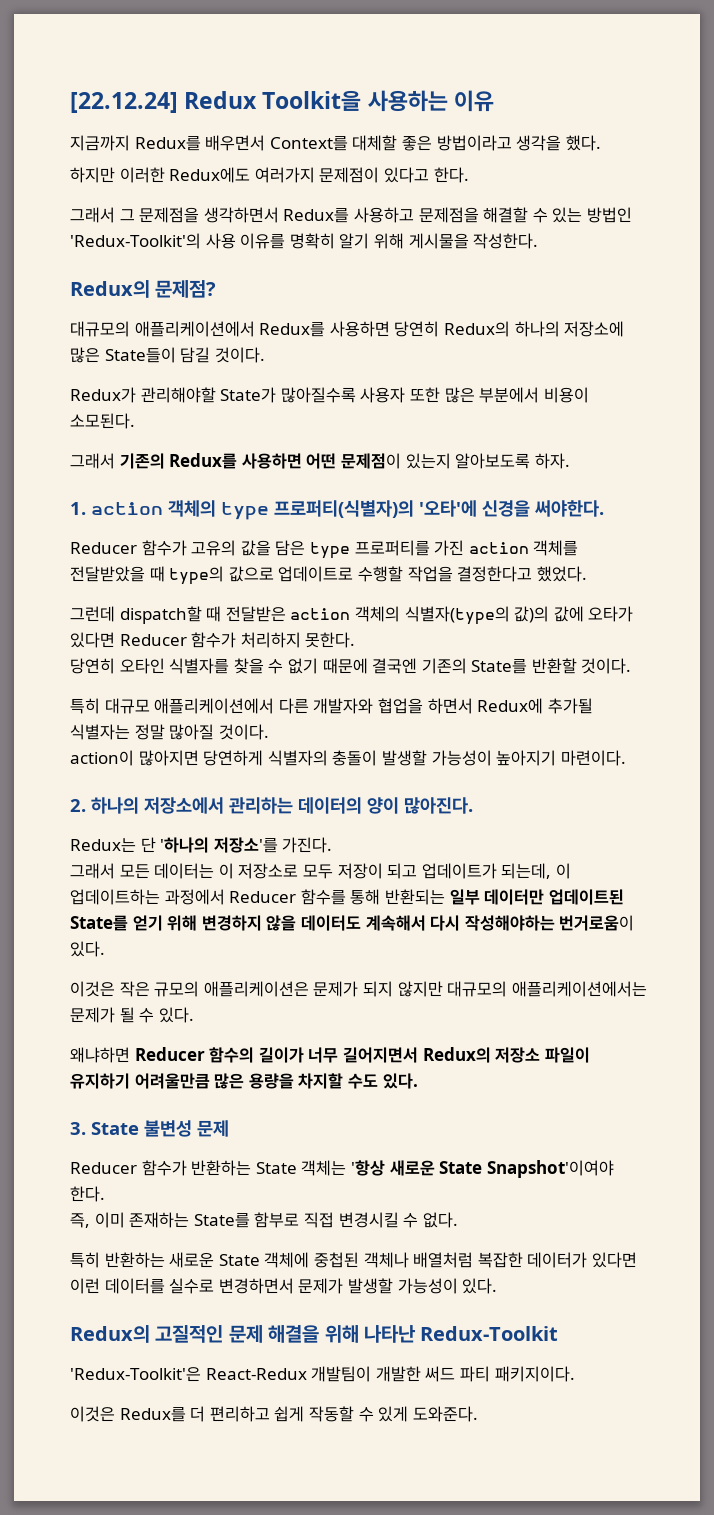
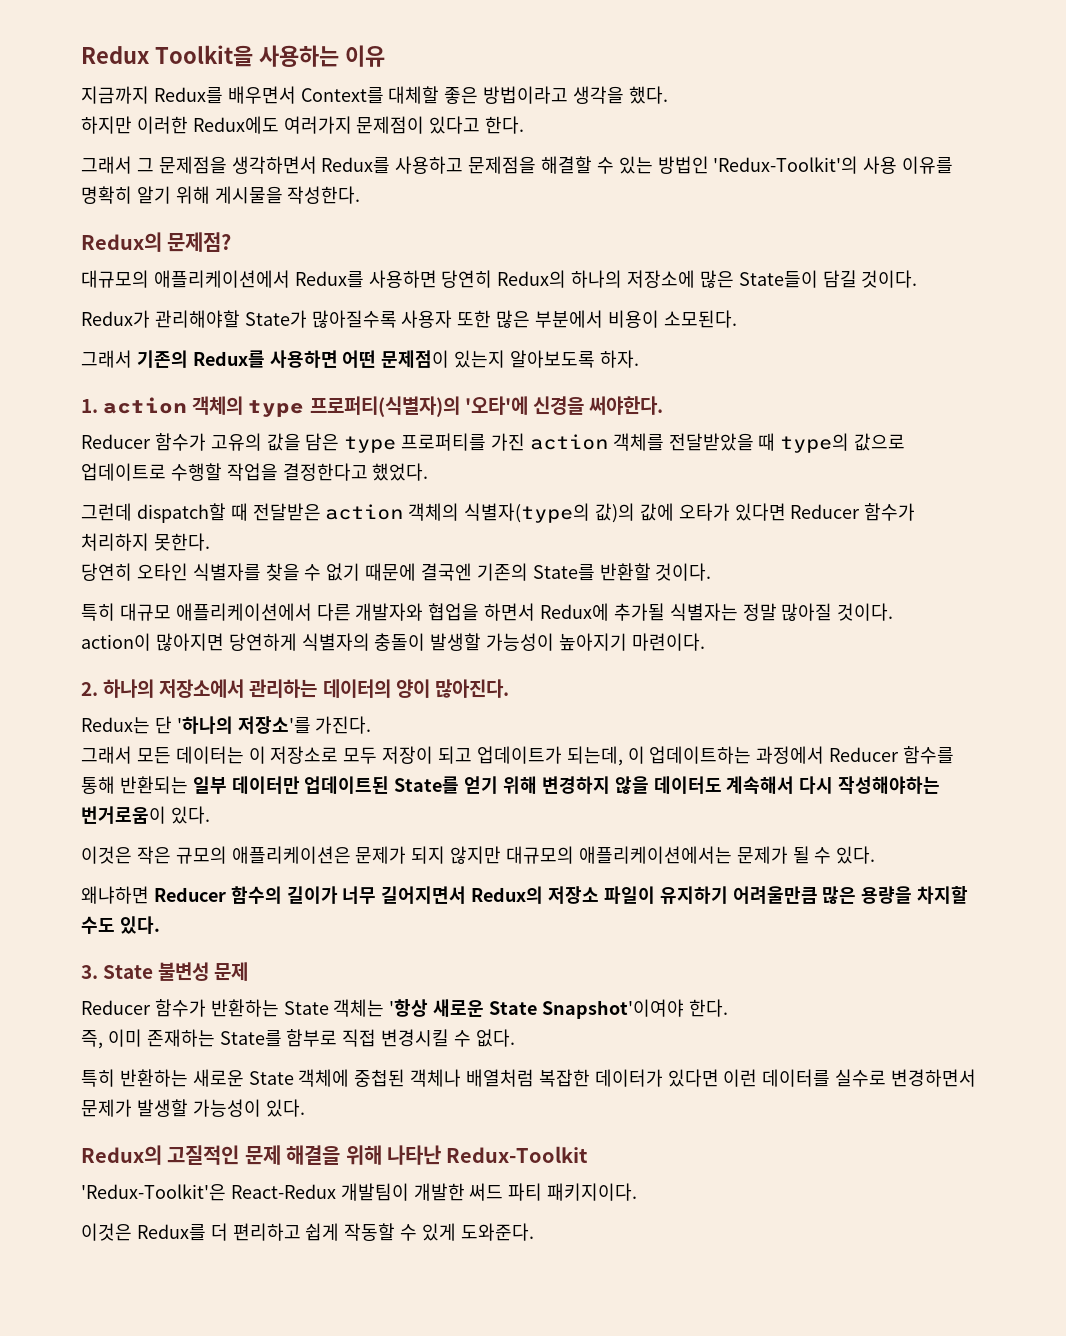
[70,92,178,113] [22.12.24] -> (81, 55) none

